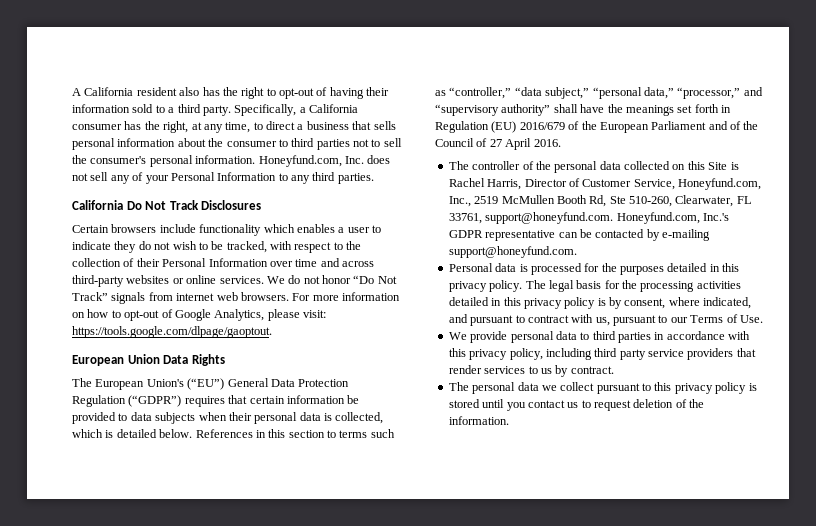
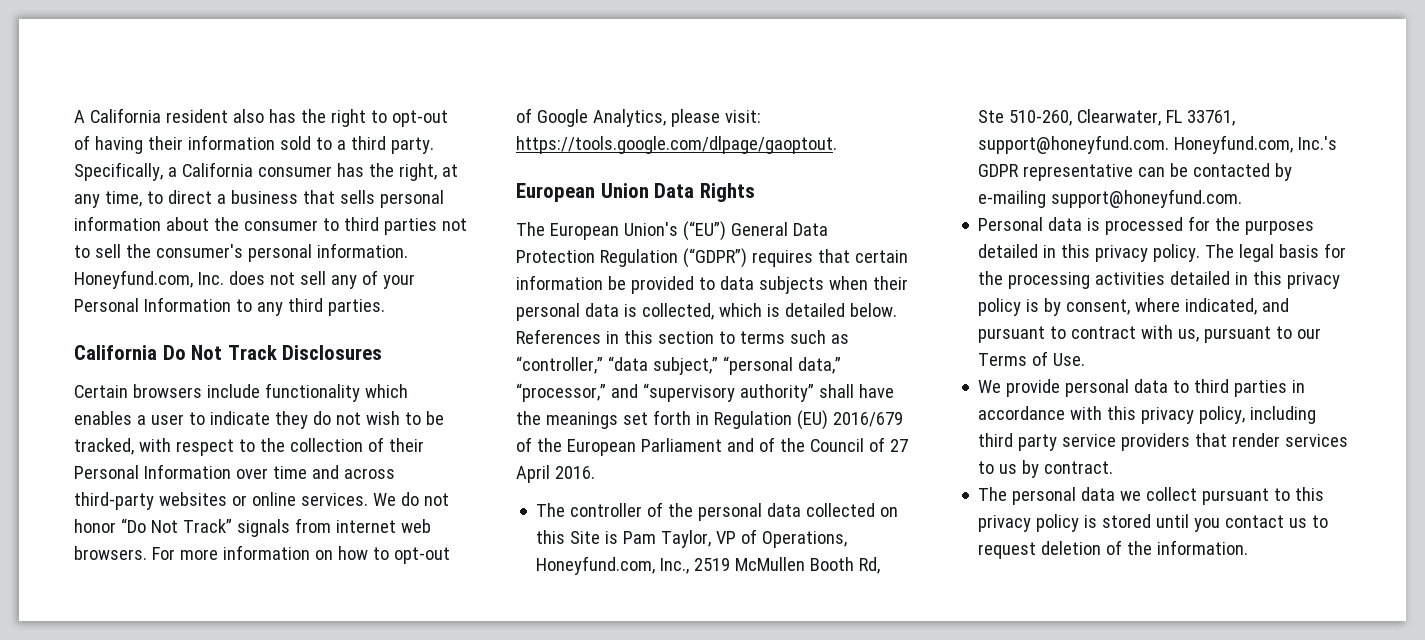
[448,178,675,190] Rachel Harris, Director of Customer Service, -> [623,529,848,548] Pam Taylor, VP of Operations,

